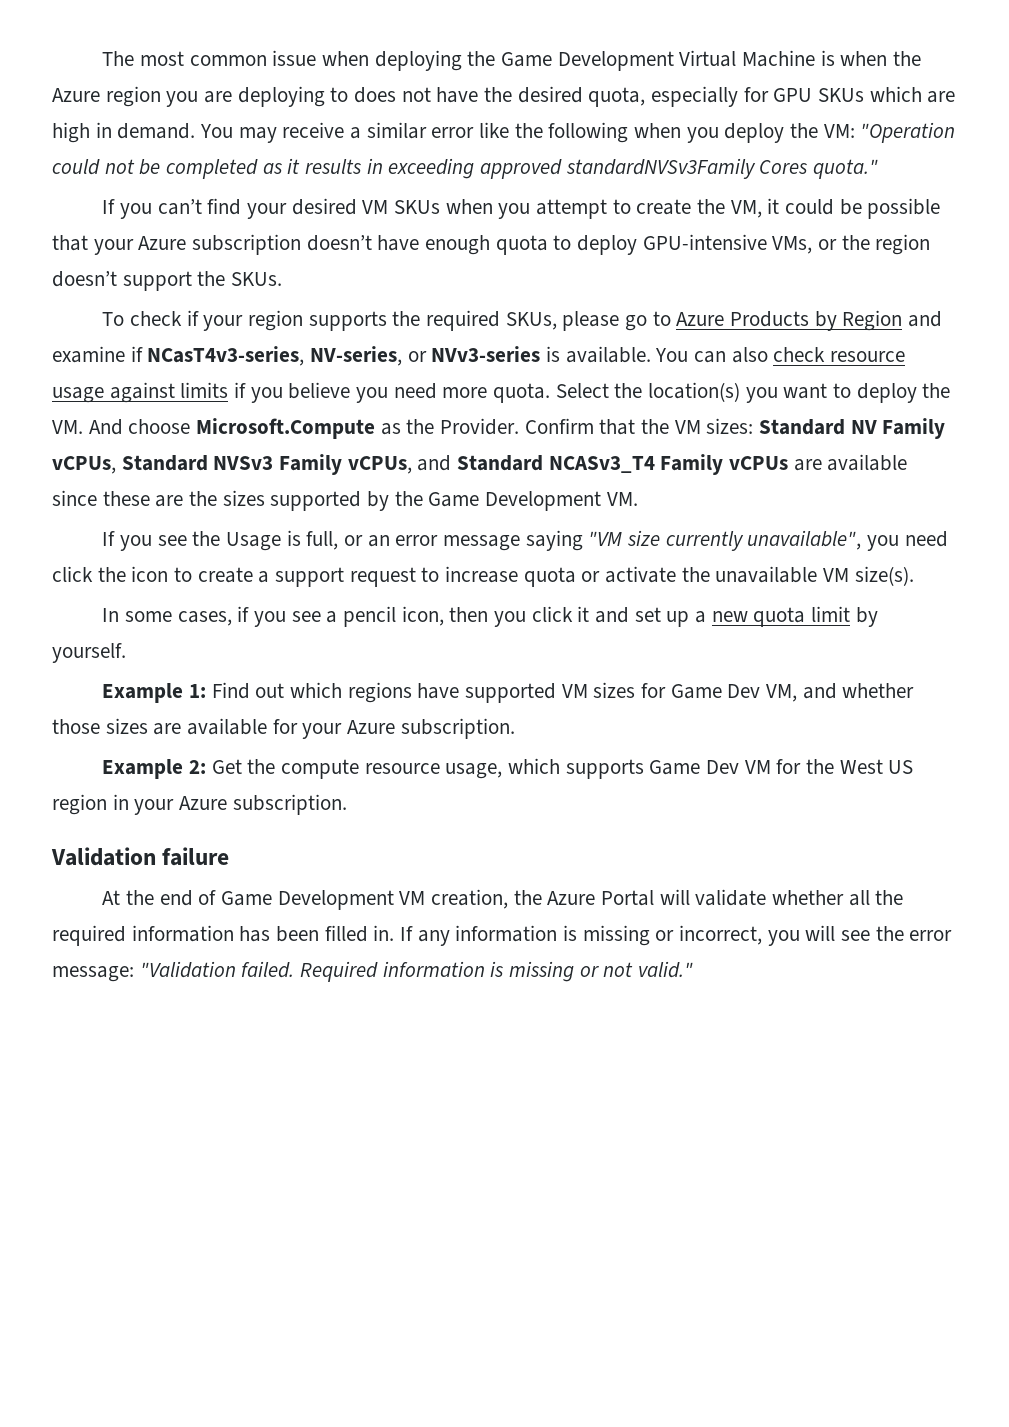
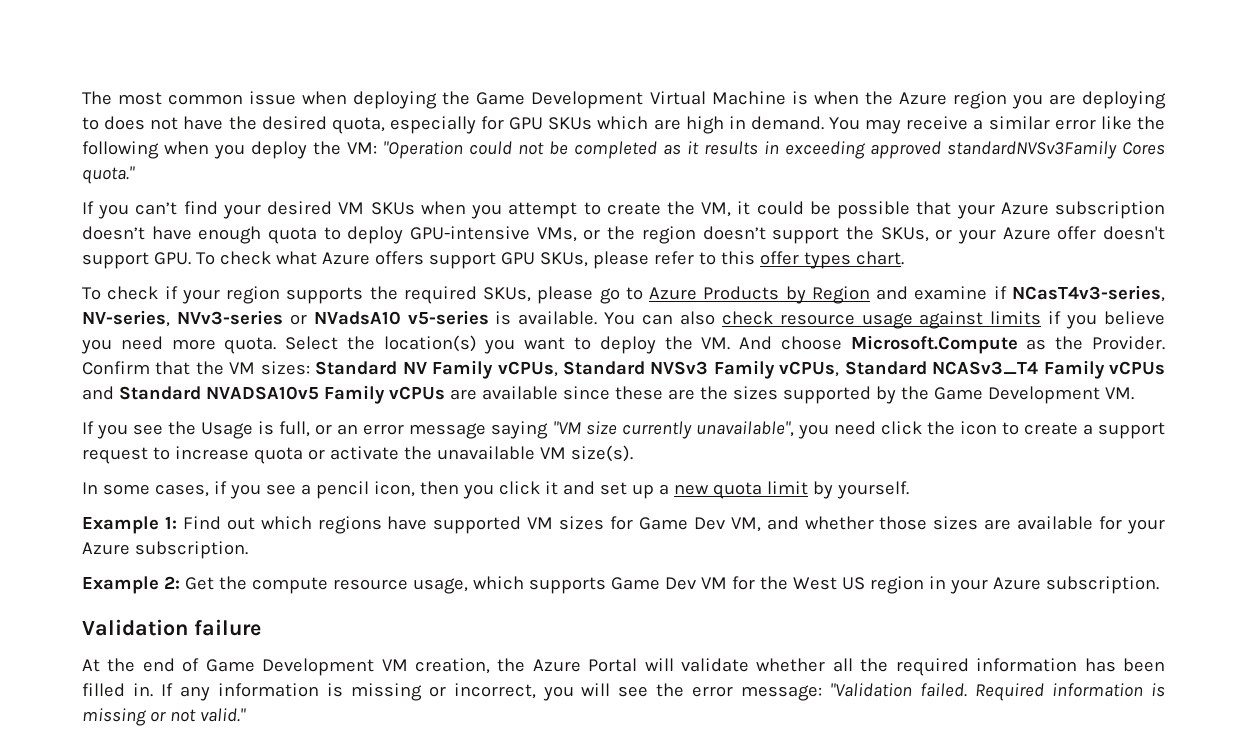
[231,272,283,286] SKUs. -> [880,226,1166,244] [82,251,904,269] SKUs, or your Azure offer doesn't support GPU. To check what Azure offers support GPU SKUs, please refer to this offer types chart.
[407,346,541,362] or NVv3-series -> [176,310,489,325] NVv3-series or NVadsA10 v5-series
(412, 465) none -> [844,360,1165,379] Standard NCASv3_T4 Family vCPUs
[548,456,655,473] NCASv3_T4 -> [205,386,319,400] NVADSA10v5

